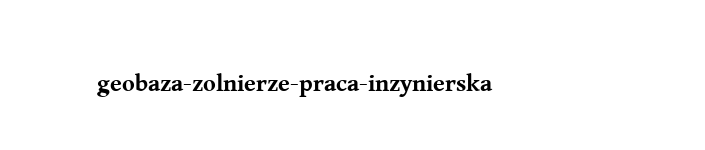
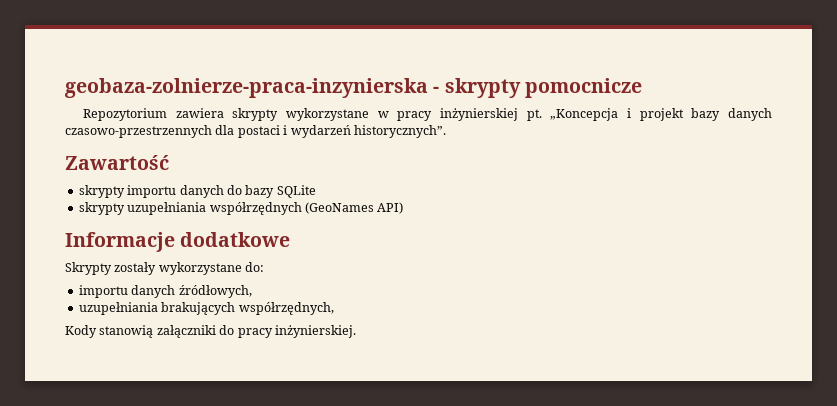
(493, 85) none -> [433,78,642,98] [82,108,773,121] [65,125,446,138] [65,155,169,170] [78,185,316,198] [78,202,404,215] [65,232,291,252] [65,262,265,275] [78,285,252,298] [78,302,334,315] [65,325,356,338] - skrypty pomocnicze // Repozytorium zawiera skrypty wykorzystane w pracy inżynierskiej pt. „Koncepcja i projekt bazy danych czasowo-przestrzennych dla postaci i wydarzeń historycznych”. // Zawartość // skrypty importu danych do bazy SQLite // skrypty uzupełniania współrzędnych (GeoNames API) // Informacje dodatkowe // Skrypty zostały wykorzystane do: // importu danych źródłowych, // uzupełniania brakujących współrzędnych, // Kody stanowią załączniki do pracy inżynierskiej.

